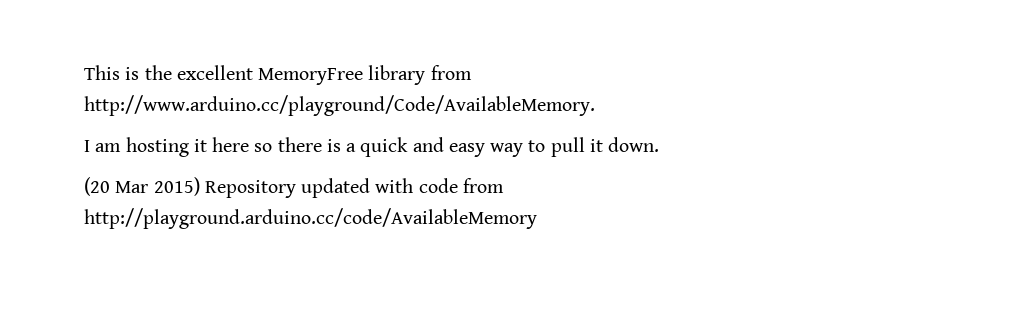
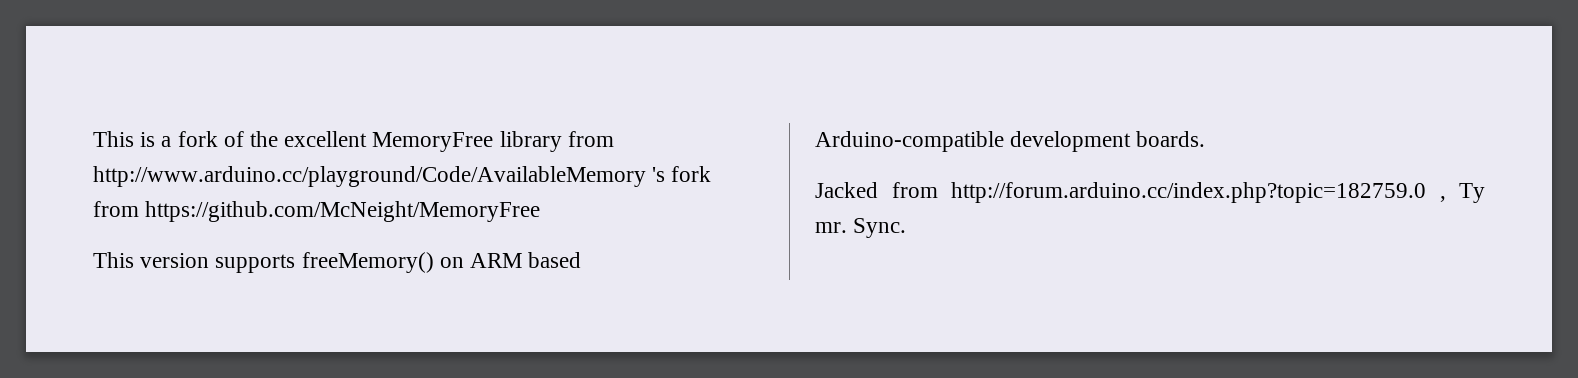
(140, 73) none -> [161,131,244,147] a fork of
[84,95,595,116] [84,137,660,157] [84,177,504,198] [84,208,537,229] http://www.arduino.cc/playground/Code/AvailableMemory. // I am hosting it here so there is a quick and easy way to pull it down. // (20 Mar 2015) Repository updated with code from http://playground.arduino.cc/code/AvailableMemory -> [93,166,712,187] [93,201,541,222] [93,252,582,273] [815,131,1206,152] [815,182,1485,203] [815,218,907,238] http://www.arduino.cc/playground/Code/AvailableMemory 's fork from https://github.com/McNeight/MemoryFree // This version supports freeMemory() on ARM based Arduino-compatible development boards. // Jacked from http://forum.arduino.cc/index.php?topic=182759.0 , Ty mr. Sync.

